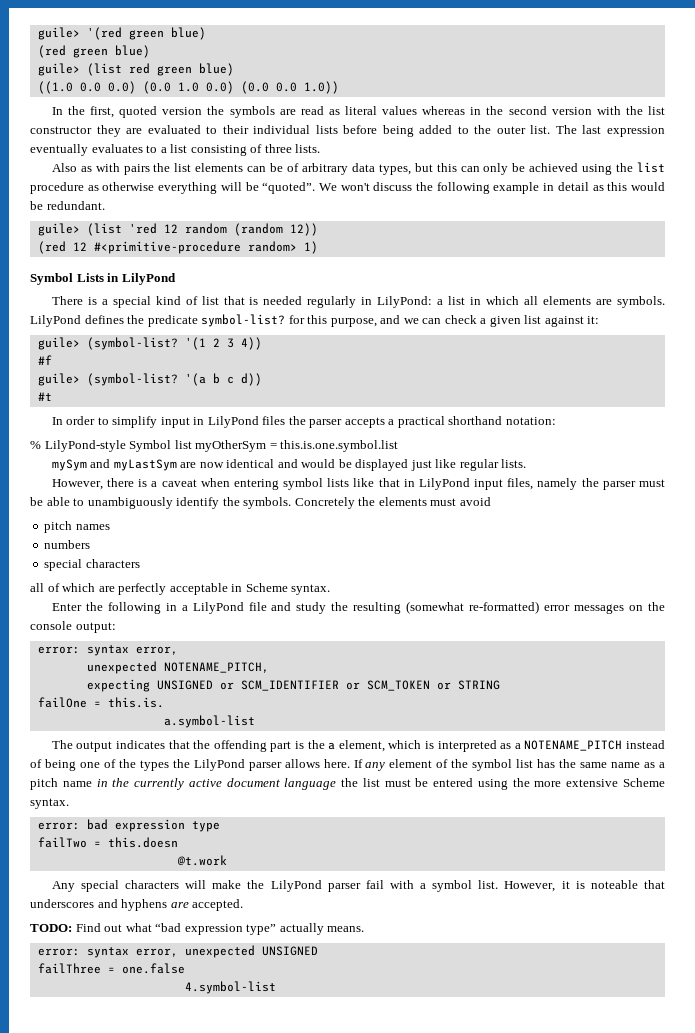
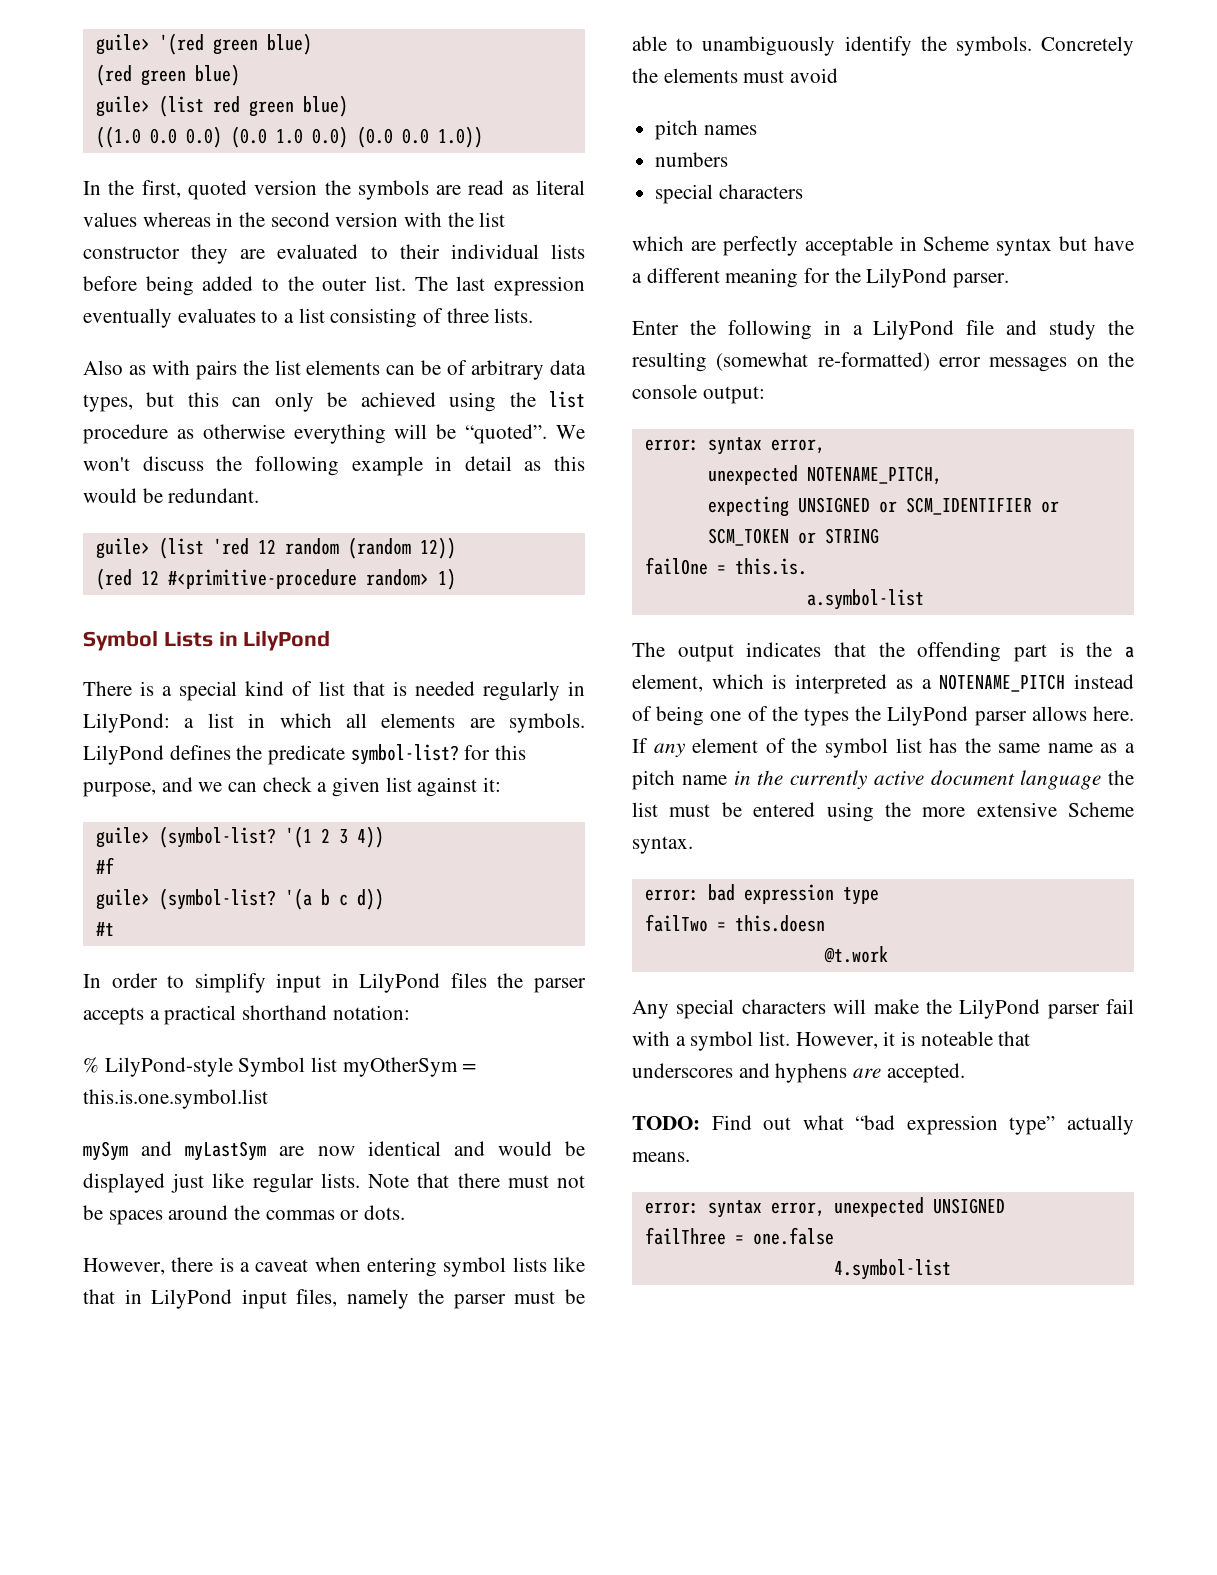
(527, 463) none -> [368,1173,585,1188] [83,1205,406,1225] Note that there must not be spaces around the commas or dots.
[30,583,60,592] all of -> (803, 191) none
[291,584,331,595] syntax. -> [996,236,1134,256] [632,268,1010,288] syntax but have a different meaning for the LilyPond parser.

